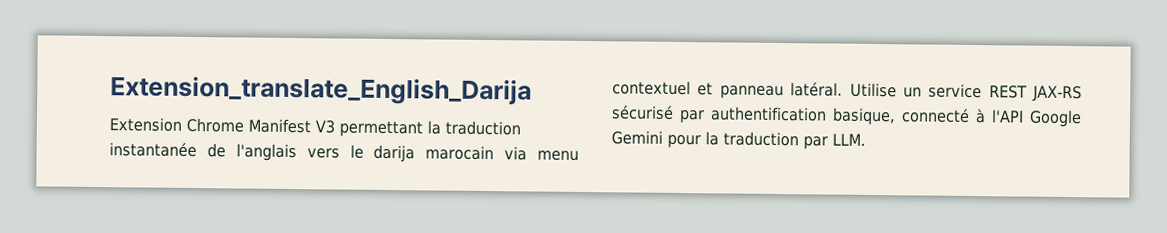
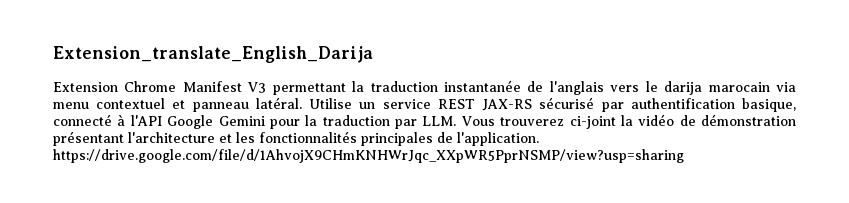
(866, 139) none -> [461,114,796,129] [53,131,539,146] [53,149,684,163] Vous trouverez ci-joint la vidéo de démonstration présentant l'architecture et les fonctionnalités principales de l'application. https://drive.google.com/file/d/1AhvojX9CHmKNHWrJqc_XXpWR5PprNSMP/view?usp=sharing

